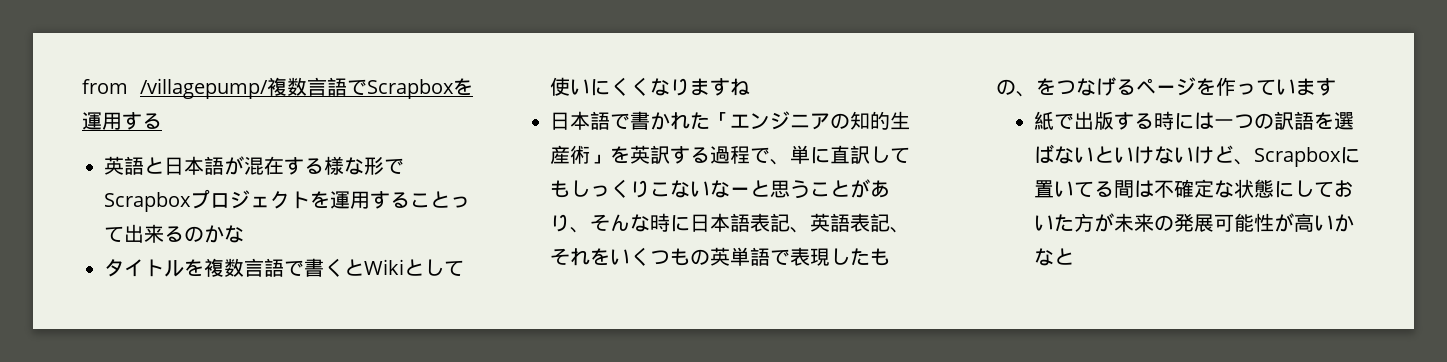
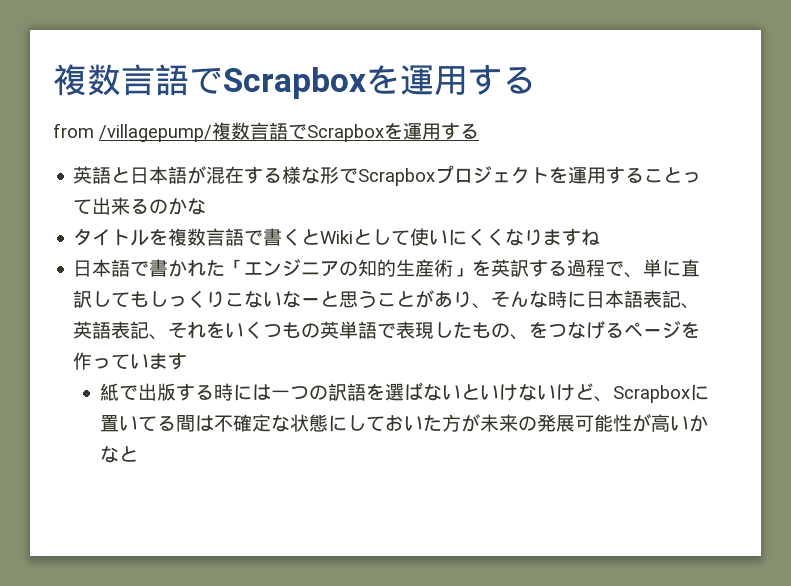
(82, 86) none -> [53,64,536,99] 複数言語でScrapboxを運用する //

